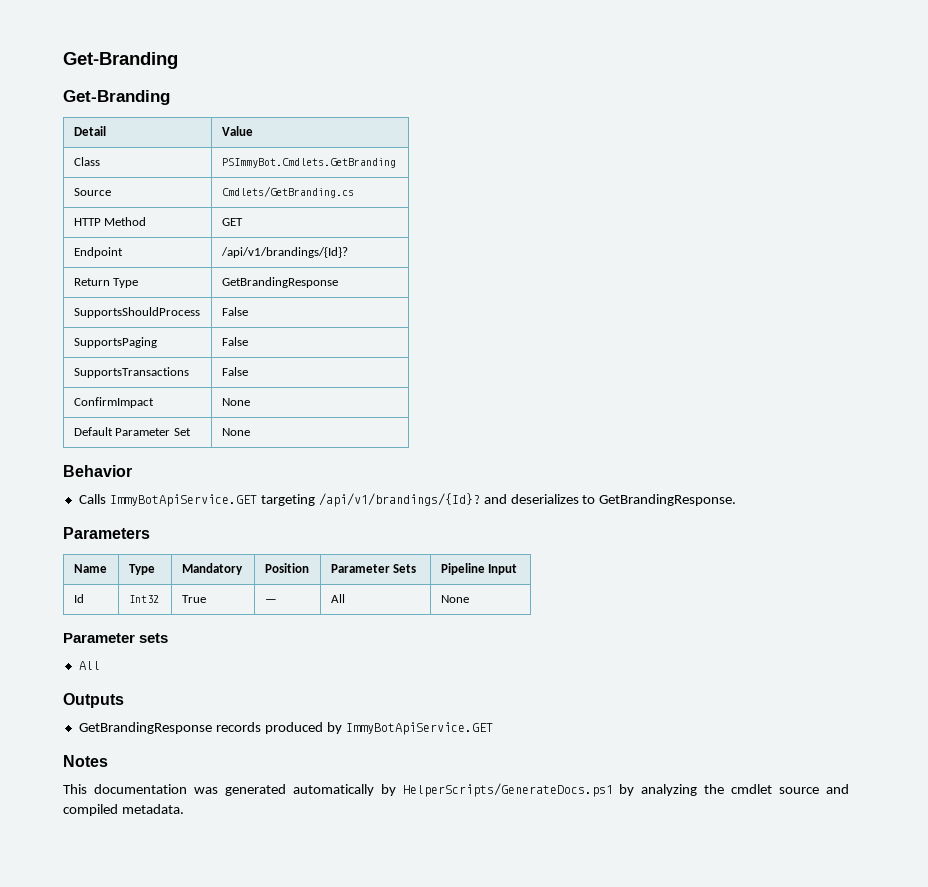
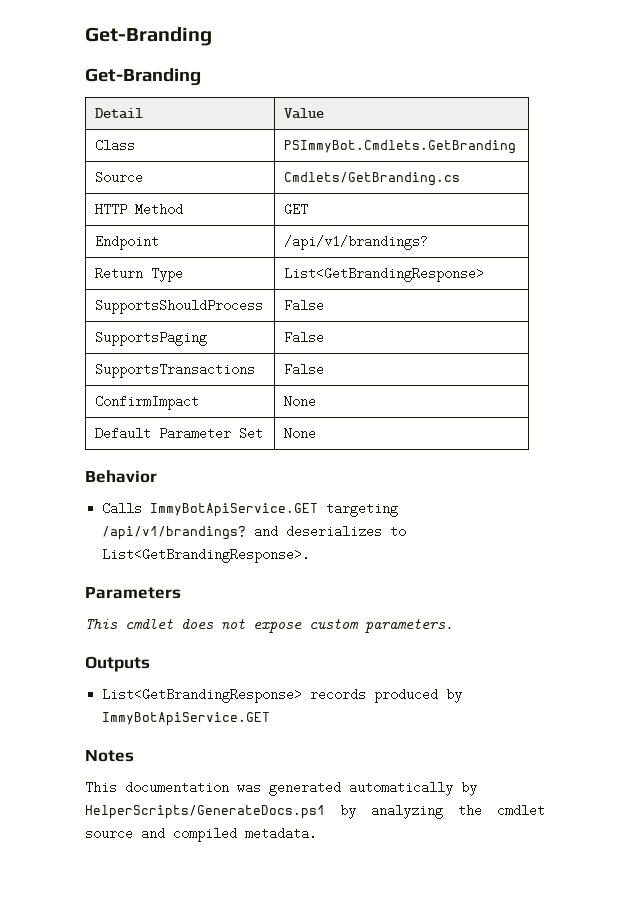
[220,247,348,258] /api/v1/brandings/{Id}? -> [284,235,429,250] /api/v1/brandings?
[221,277,338,288] GetBrandingResponse -> [284,267,485,282] List<GetBrandingResponse>
[318,493,480,507] /api/v1/brandings/{Id}? -> [102,526,247,540] /api/v1/brandings?
[599,494,737,506] GetBrandingResponse. -> [102,548,311,563] List<GetBrandingResponse>.
[73,564,107,573] [128,564,155,575] [181,563,243,575] [264,563,309,573] [330,564,417,573] [440,563,518,575] [73,594,84,603] [128,595,159,603] [181,595,206,603] [264,599,277,603] [330,594,345,603] [440,595,469,603] [63,633,169,643] [78,661,100,670] // Name | Type | Mandatory | Position | Parameter Sets | Pipeline Input // Id | Int32 | True | — | All | None // Parameter sets // All -> [85,619,453,633] // This cmdlet does not expose custom parameters.
[78,722,212,734] GetBrandingResponse -> [102,688,303,703] List<GetBrandingResponse>

